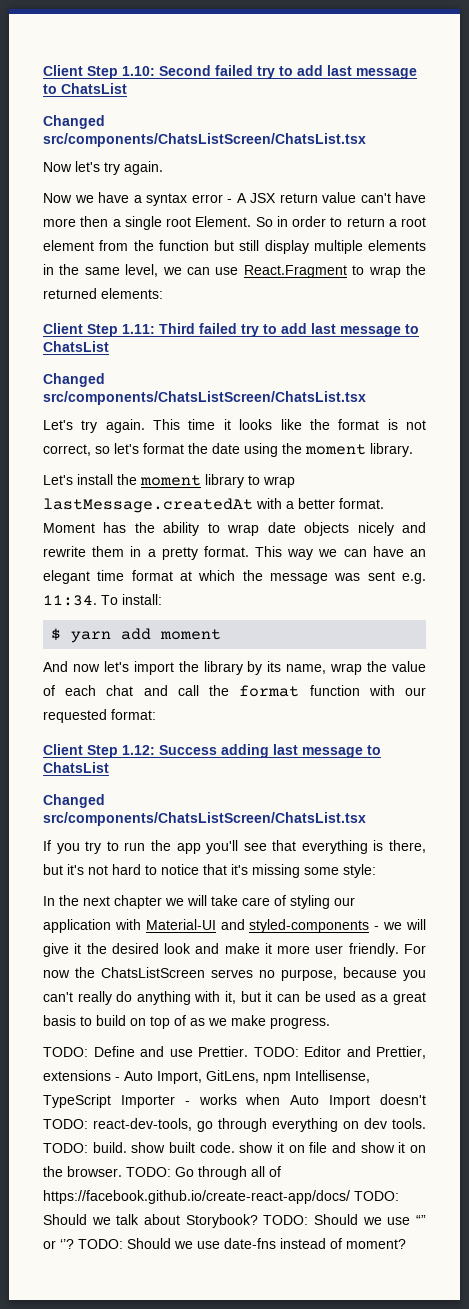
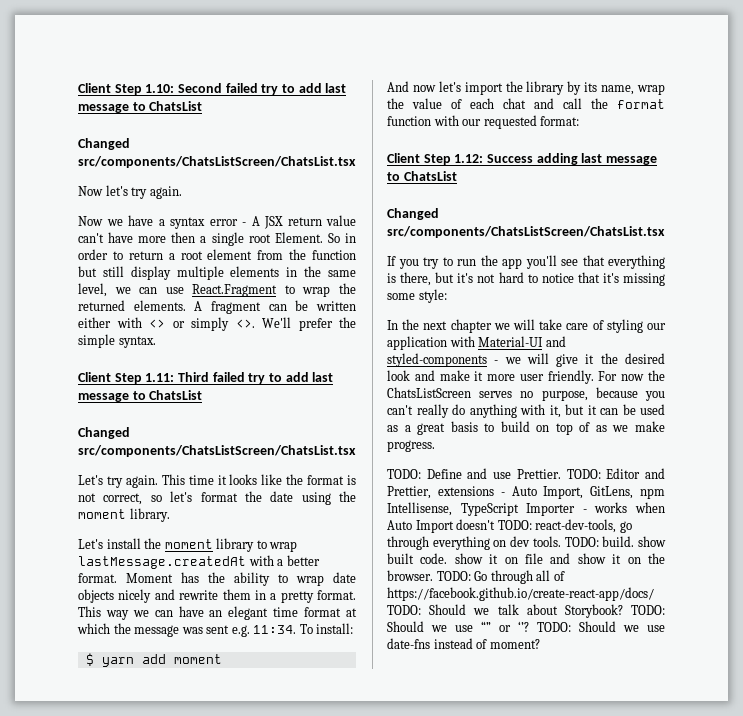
[101,288,163,299] elements: -> [133,300,356,314] [78,317,356,331] [78,334,156,348] elements. A fragment can be written either with <> or simply <>. We'll prefer the simple syntax.

